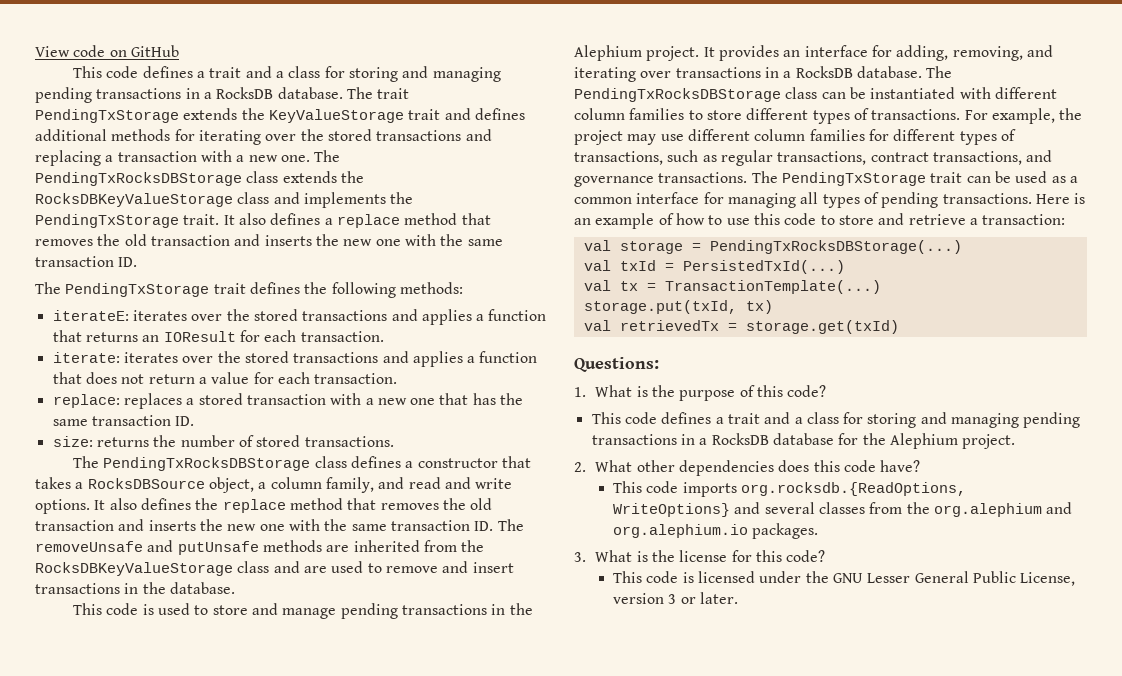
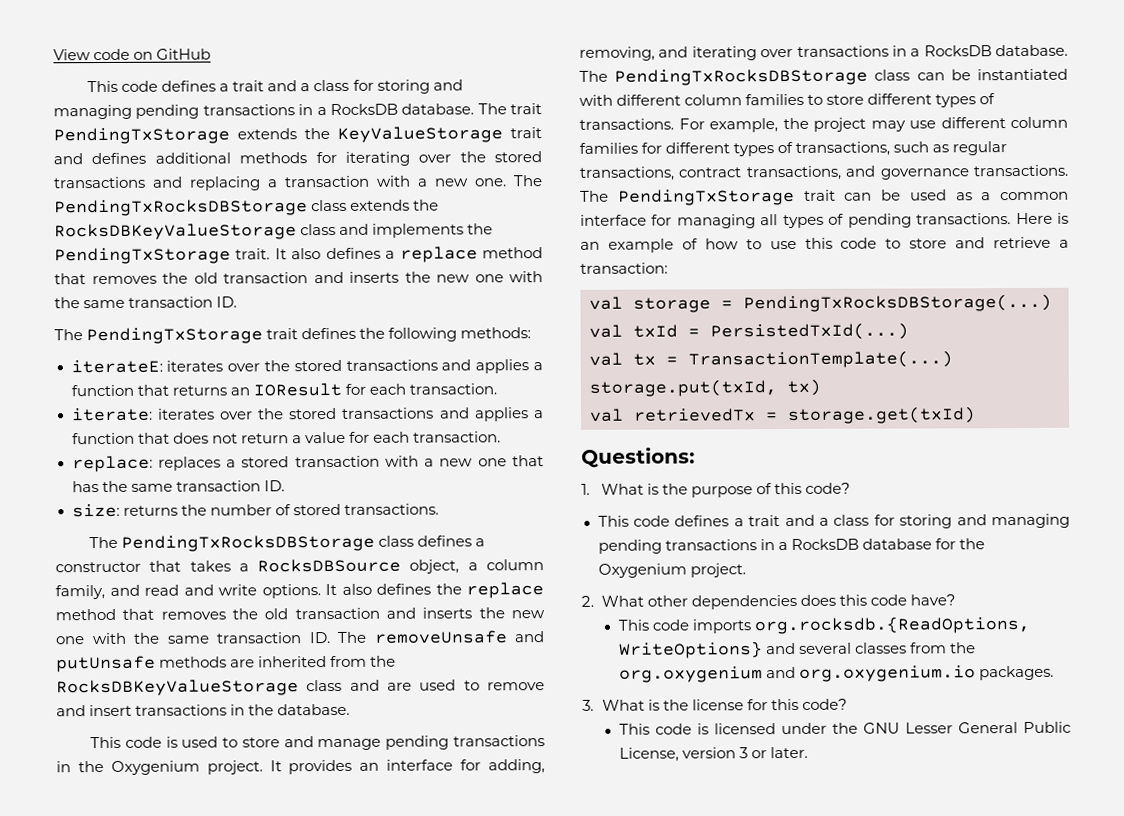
[574,45,642,61] Alephium -> [110,760,200,775] Oxygenium
[889,433,958,449] Alephium -> [597,563,687,578] Oxygenium
[933,502,1073,517] [613,524,749,538] org.alephium and org.alephium.io -> [618,665,976,683] org.oxygenium and org.oxygenium.io

